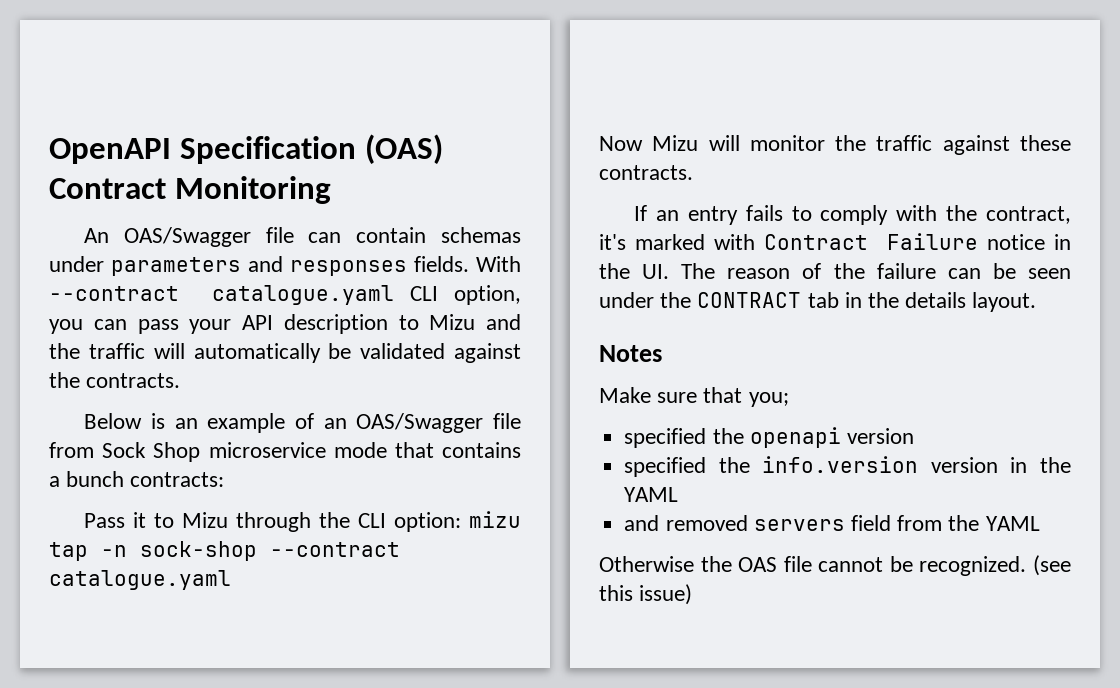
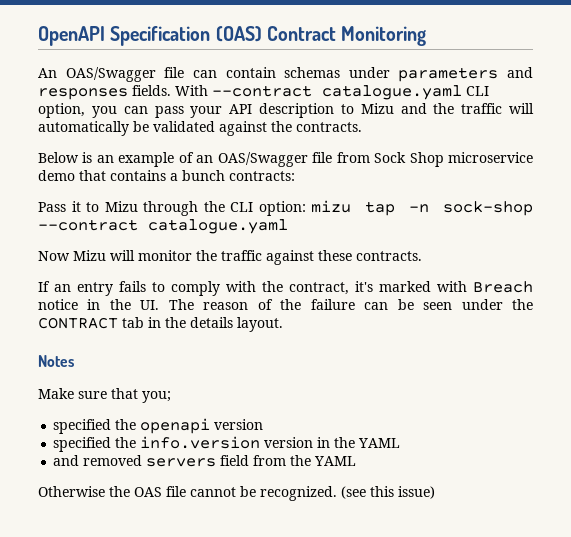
[333,442,387,458] mode -> [38,170,75,181] demo
[764,233,978,250] Contract Failure -> [473,281,533,293] Breach

